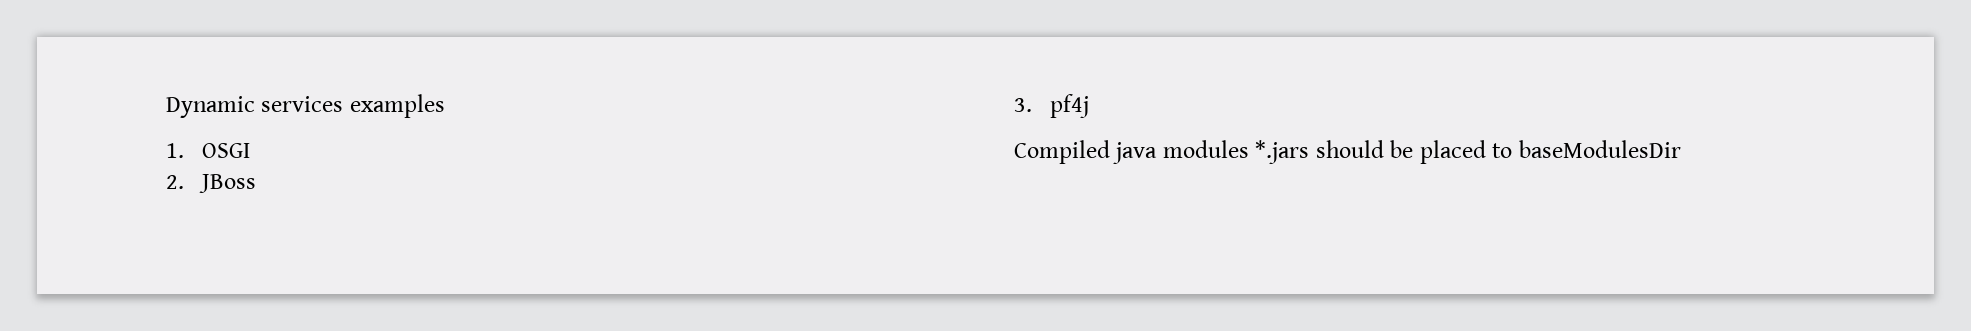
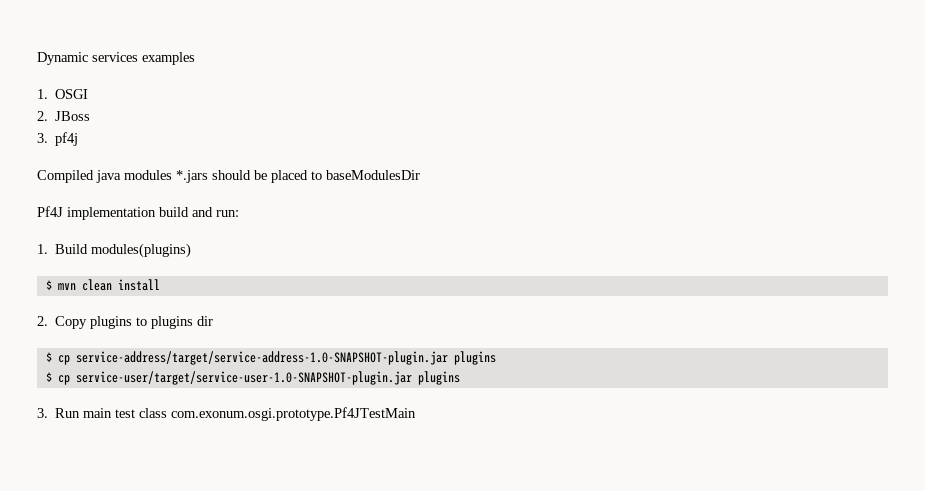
(1681, 149) none -> [37,206,239,220] [37,243,192,258] [45,279,160,291] [37,316,214,329] [45,351,496,365] [45,371,460,385] [37,407,417,421] // Pf4J implementation build and run: // 1. Build modules(plugins) // $ mvn clean install // 2. Copy plugins to plugins dir // $ cp service-address/target/service-address-1.0-SNAPSHOT-plugin.jar plugins // $ cp service-user/target/service-user-1.0-SNAPSHOT-plugin.jar plugins // 3. Run main test class com.exonum.osgi.prototype.Pf4JTestMain

